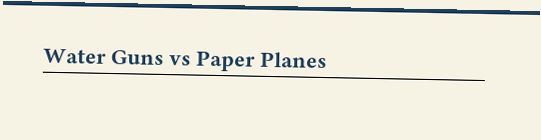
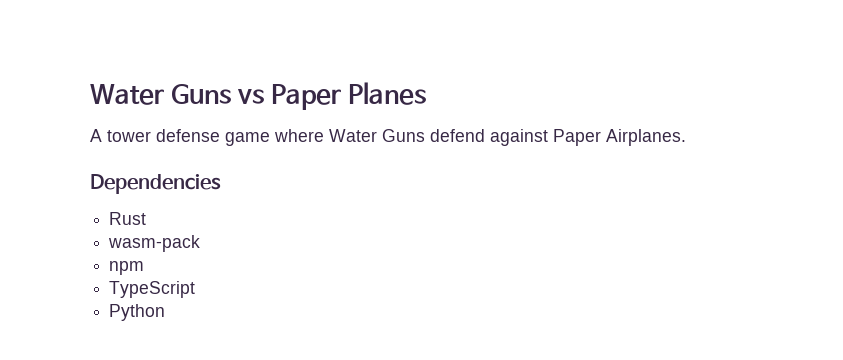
(327, 60) none -> [90,129,686,146] [90,174,221,194] [109,212,147,225] [108,235,201,252] [109,261,145,275] [109,281,196,298] [109,304,166,321] // A tower defense game where Water Guns defend against Paper Airplanes. // Dependencies // Rust // wasm-pack // npm // TypeScript // Python

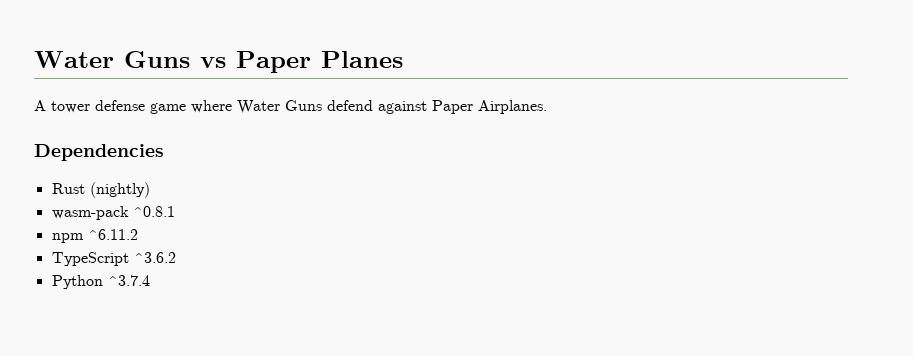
(147, 218) none -> [89,182,150,198] (nightly)
(201, 243) none -> [132,206,175,217] ^0.8.1
(145, 268) none -> [87,229,138,240] ^6.11.2
(196, 289) none -> [133,252,176,263] ^3.6.2
(166, 312) none -> [107,275,150,286] ^3.7.4

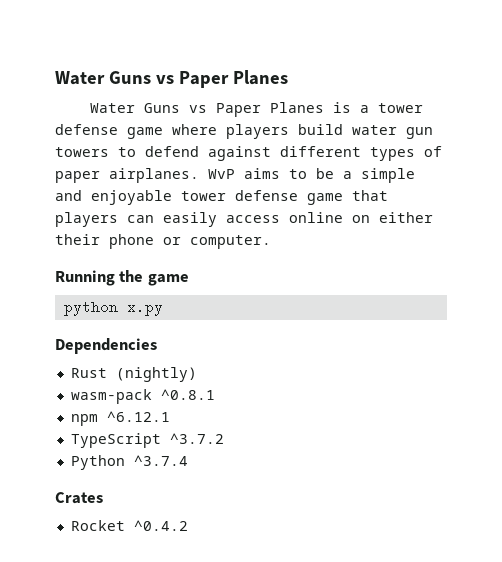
[34,100,547,114] A tower defense game where Water Guns defend against Paper Airplanes. -> [90,102,424,117] [55,124,433,139] [55,146,442,161] [55,168,415,183] [55,190,388,205] [55,212,433,227] [55,234,271,249] [55,270,189,286] [63,300,163,316] Water Guns vs Paper Planes is a tower defense game where players build water gun towers to defend against different types of paper airplanes. WvP aims to be a simple and enjoyable tower defense game that players can easily access online on either their phone or computer. // Running the game // python x.py
[87,229,138,240] ^6.11.2 -> [106,411,170,422] ^6.12.1
[133,252,176,263] ^3.6.2 -> [169,433,224,444] ^3.7.2
(150, 280) none -> [55,492,103,504] [70,520,188,531] // Crates // Rocket ^0.4.2

